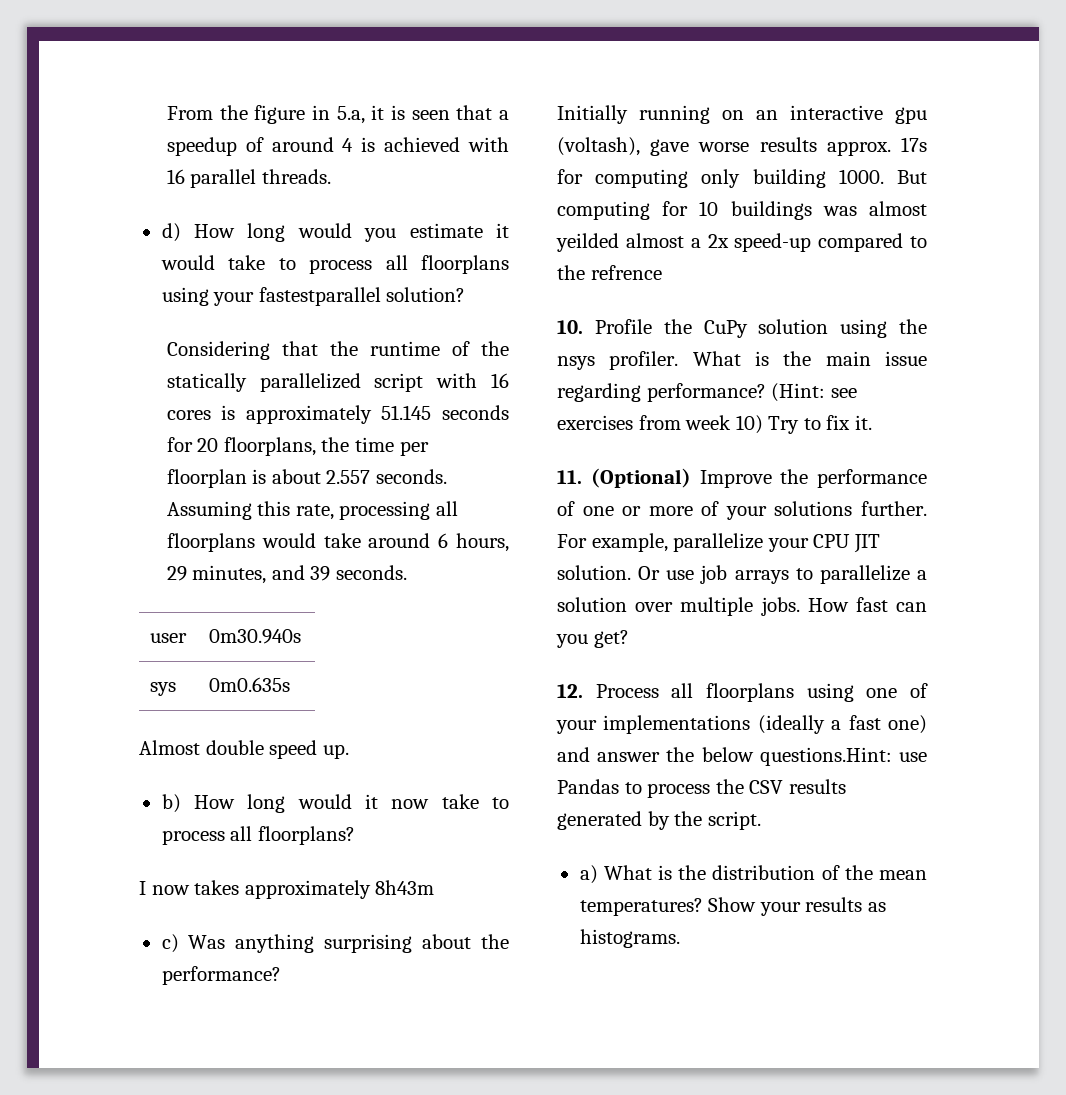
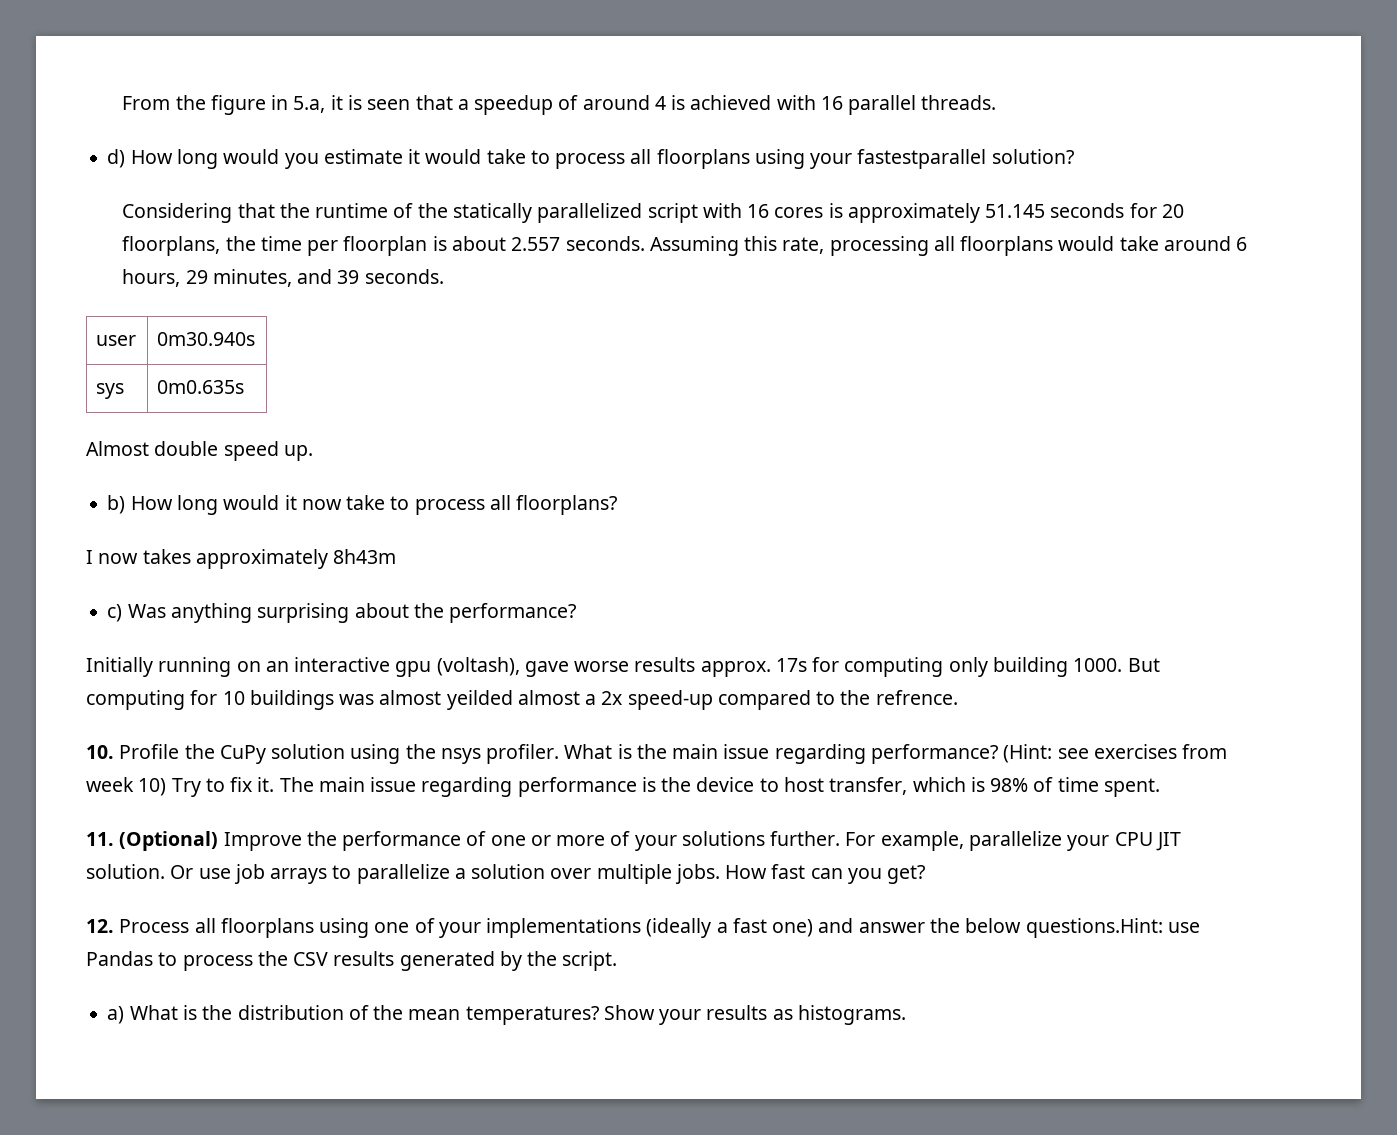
[590,265,662,280] refrence -> [875,690,958,705] refrence.
(872, 422) none -> [279,777,1160,797] The main issue regarding performance is the device to host transfer, which is 98% of time spent.

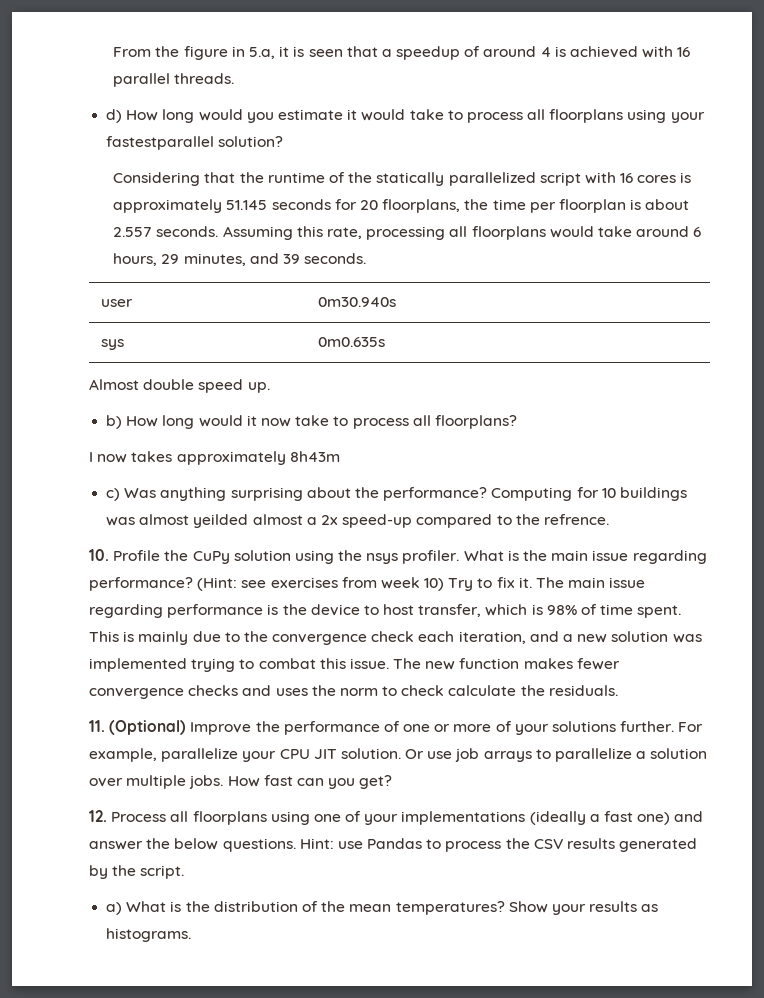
[86,657,1160,677] [86,690,185,710] // Initially running on an interactive gpu (voltash), gave worse results approx. 17s for computing only building 1000. But computing -> [491,487,573,501] Computing
(1160, 787) none -> [89,631,702,645] [89,658,620,672] [89,685,618,699] This is mainly due to the convergence check each iteration, and a new solution was implemented trying to combat this issue. The new function makes fewer convergence checks and uses the norm to check calculate the residuals.
[1025,918,1163,938] questions.Hint: -> [222,838,334,852] questions. Hint:

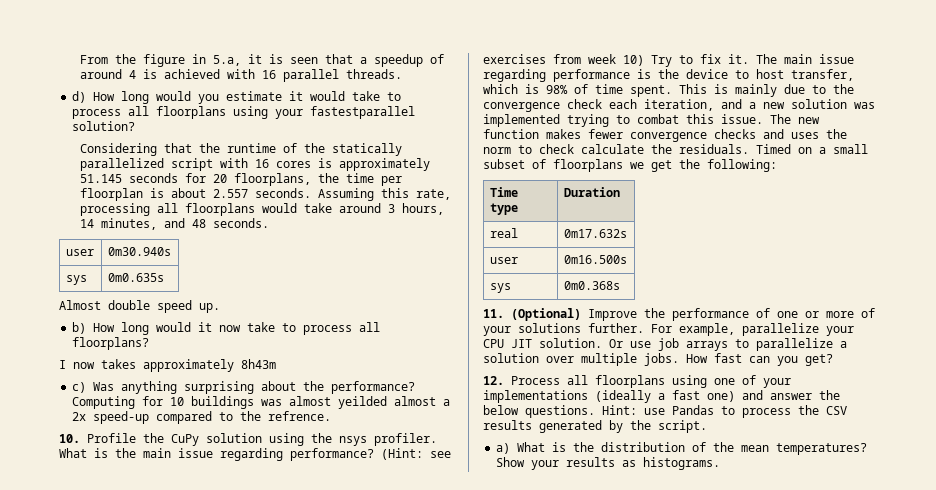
[693,227,702,237] [113,253,180,266] 6 hours, 29 -> [387,203,444,215] [79,219,94,228] 3 hours, 14
[282,254,300,264] 39 -> [191,219,206,228] 48
(618, 690) none -> [756,144,868,154] [483,159,777,172] [489,187,518,197] [489,203,518,215] [563,187,620,197] [489,228,518,238] [563,229,627,238] [489,257,518,264] [563,255,627,264] [489,283,511,293] [563,281,620,290] Timed on a small subset of floorplans we get the following: // Time type | Duration // real | 0m17.632s // user | 0m16.500s // sys | 0m0.368s

